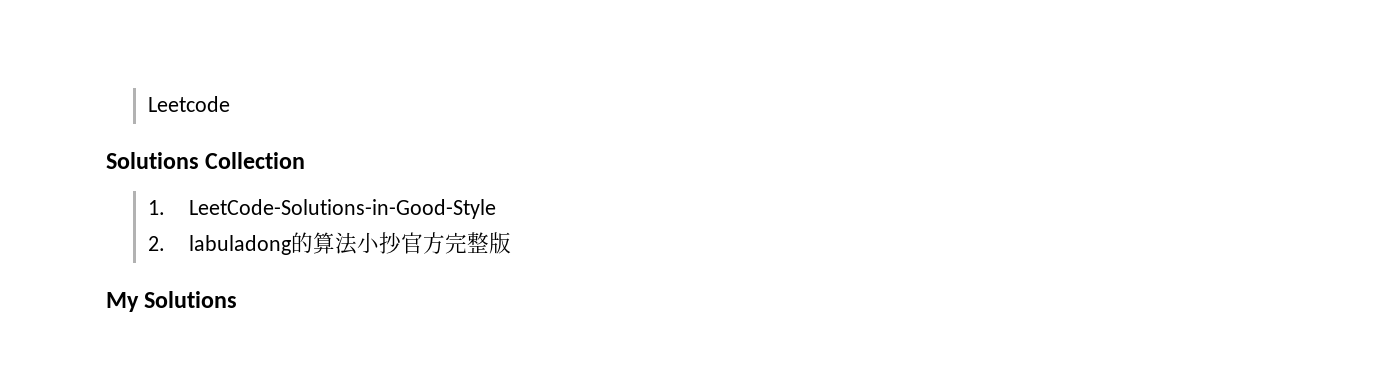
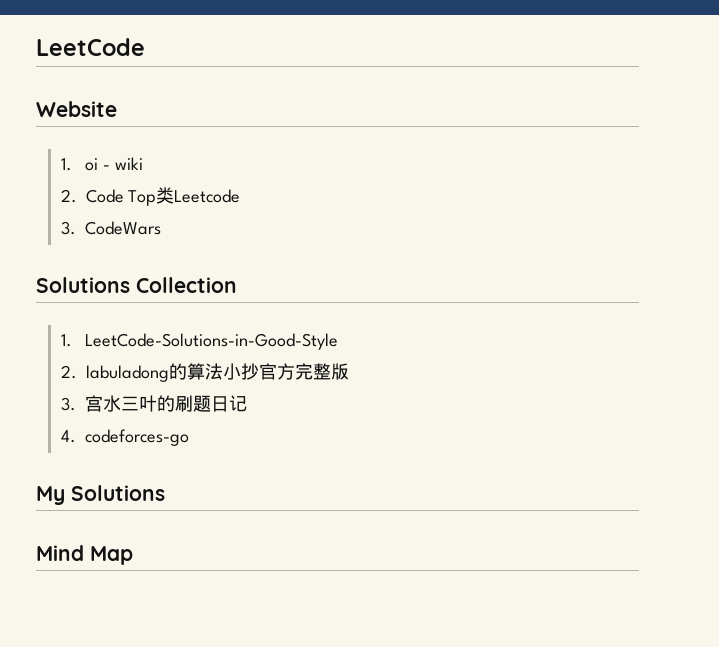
(147, 104) none -> [36,38,145,56] [36,101,117,117] [60,157,143,171] [60,187,175,206] LeetCode // Website // 1. oi - wiki // 2. Code Top类
(230, 104) none -> [60,221,162,235] // 3. CodeWars
(512, 243) none -> [60,395,248,412] [60,429,190,446] // 3.宫水三叶的刷题日记 // 4. codeforces-go
(238, 299) none -> [36,545,133,565] // Mind Map

